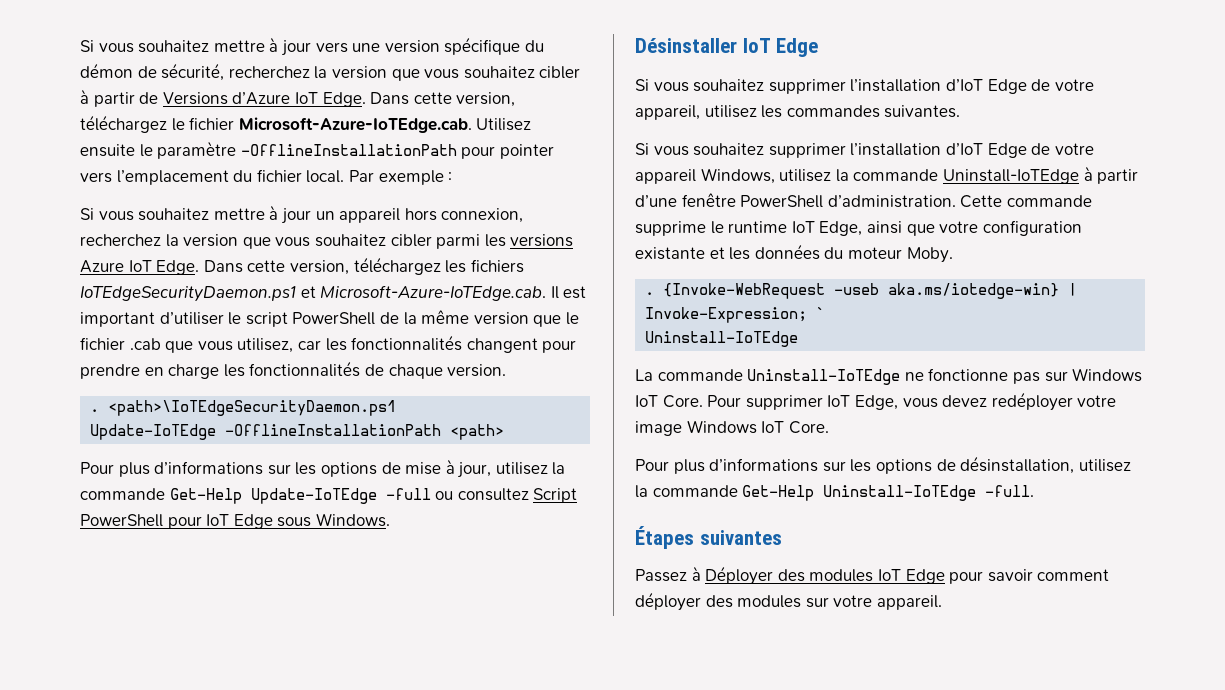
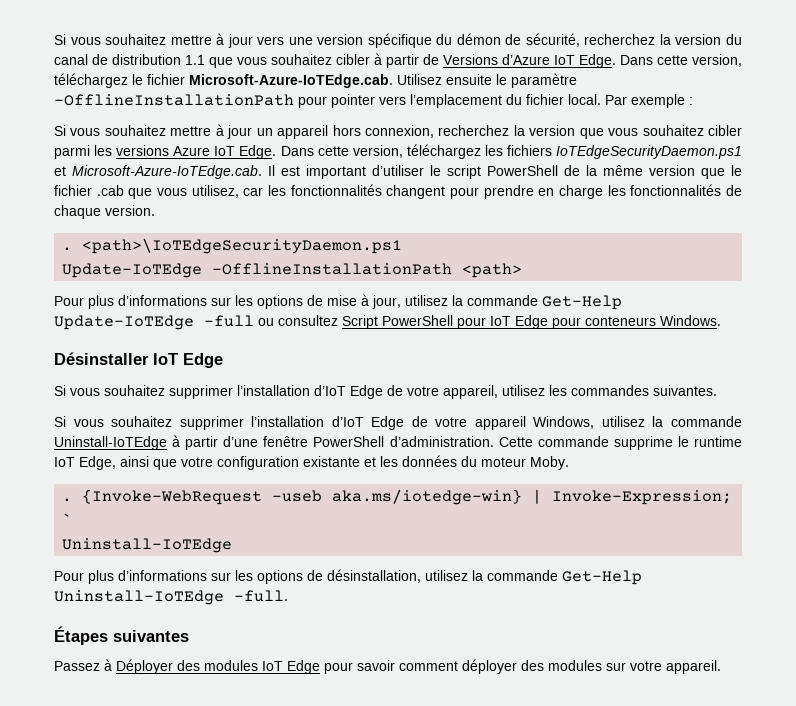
(387, 72) none -> [725,34,742,45] [54,54,205,65] du canal de distribution 1.1
[277,517,312,527] sous -> [552,316,656,329] pour conteneurs
[635,368,1143,385] [635,392,1117,411] [635,420,829,436] // La commande Uninstall-IoTEdge ne fonctionne pas sur Windows IoT Core. Pour supprimer IoT Edge, vous devez redéployer votre image Windows IoT Core. -> (233, 545) none

